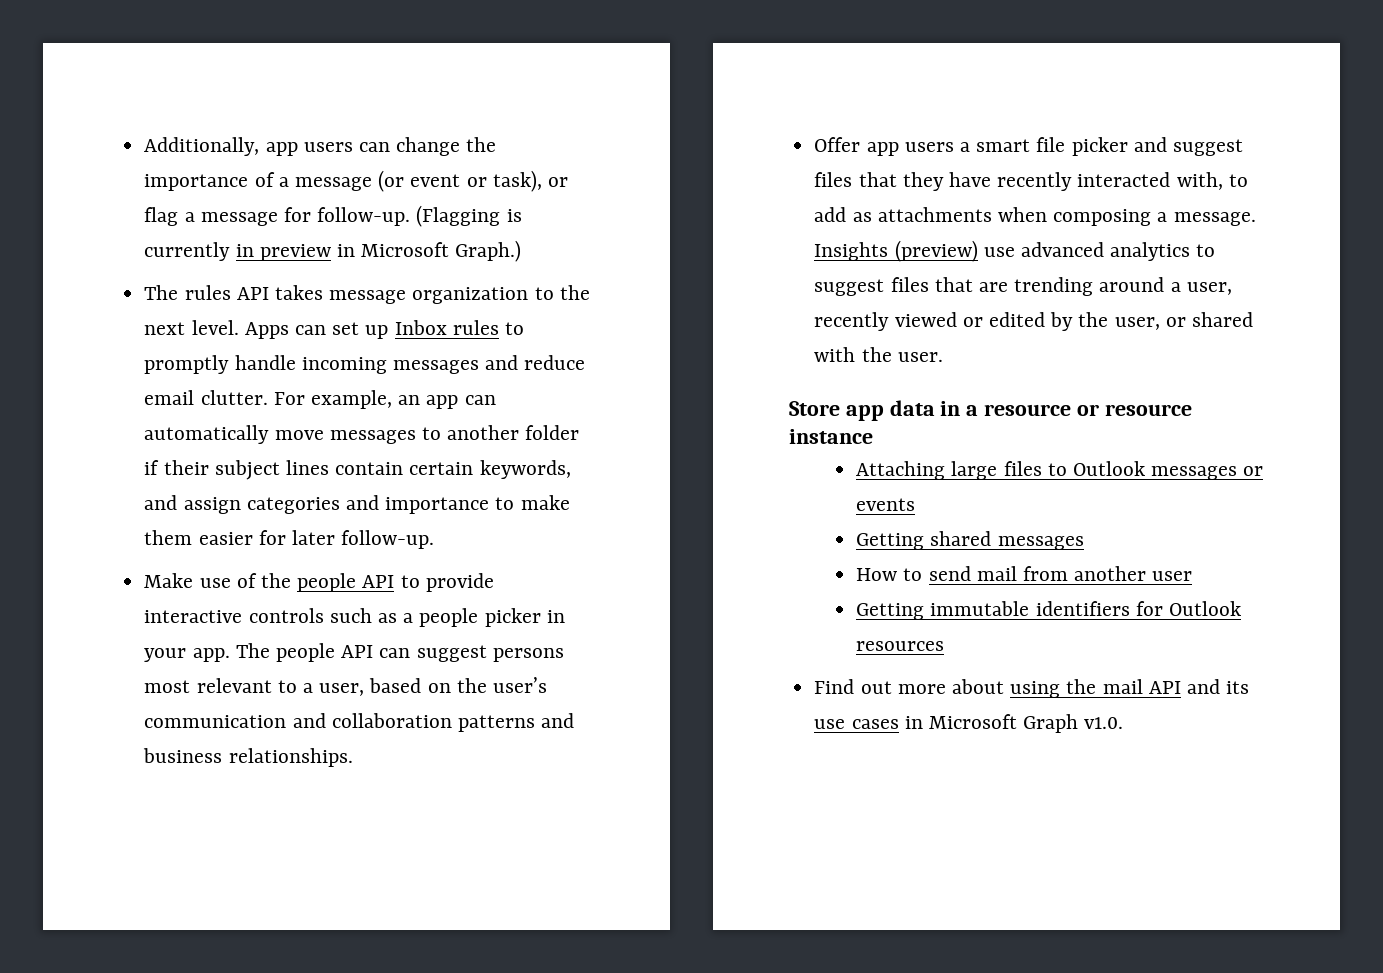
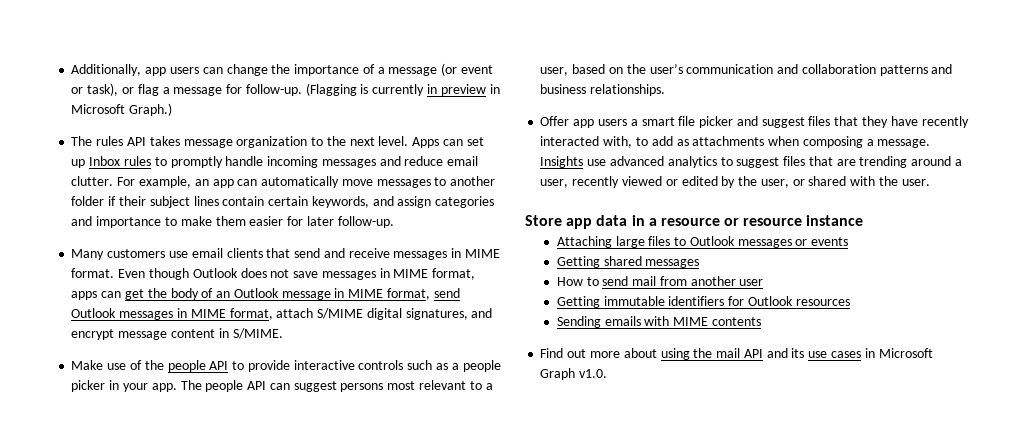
(435, 539) none -> [71,248,500,260] [71,268,476,280] [71,288,460,300] [71,308,493,320] [71,328,283,340] // Many customers use email clients that send and receive messages in MIME format. Even though Outlook does not save messages in MIME format, apps can get the body of an Outlook message in MIME format, send Outlook messages in MIME format, attach S/MIME digital signatures, and encrypt message content in S/MIME.
[894,240,978,262] (preview) -> (584, 162) none
(945, 646) none -> [556,316,761,328] // Sending emails with MIME contents

